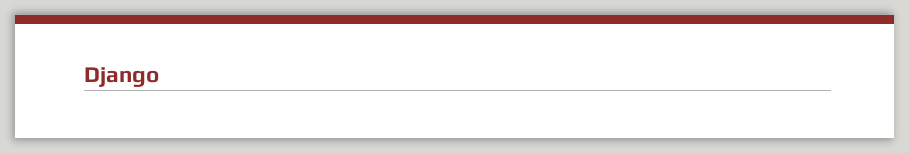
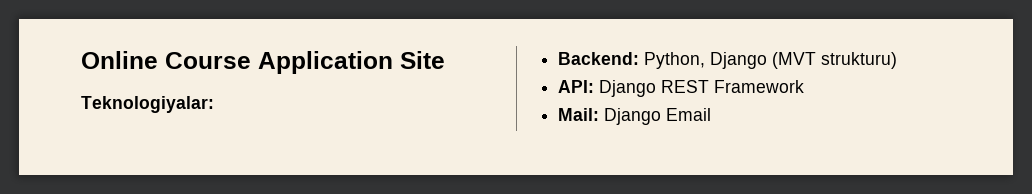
[84,67,159,87] Django -> [81,51,445,74] [81,96,214,113] [558,52,898,69] [558,80,805,97] [558,108,712,125] Online Course Application Site // Teknologiyalar: // Backend: Python, Django (MVT strukturu) // API: Django REST Framework // Mail: Django Email

